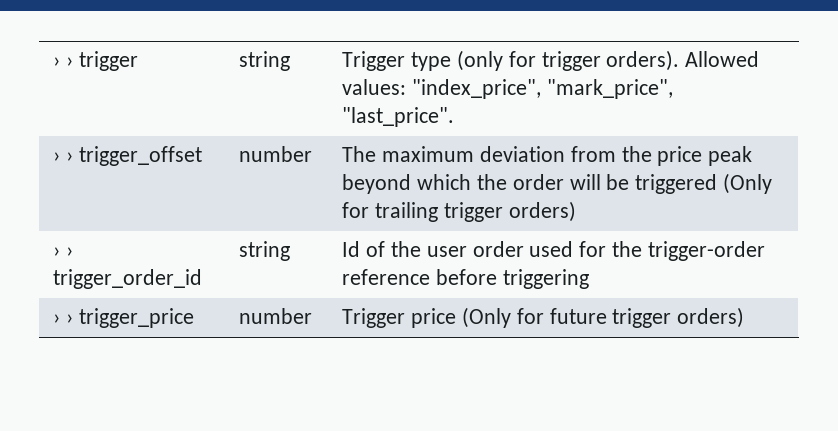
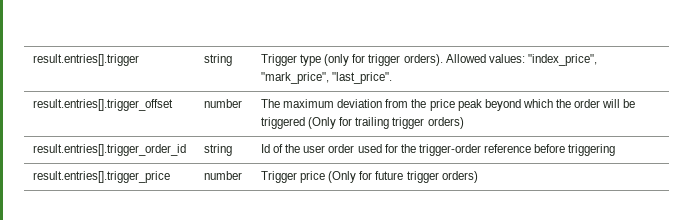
[53,51,139,71] › › trigger -> [32,54,139,66] result.entries[].trigger
[53,146,203,166] › › trigger_offset -> [32,99,173,111] result.entries[].trigger_offset
[53,247,74,257] [53,269,203,289] › › trigger_order_id -> [32,144,186,156] result.entries[].trigger_order_id
[53,308,195,328] › › trigger_price -> [32,171,170,183] result.entries[].trigger_price

